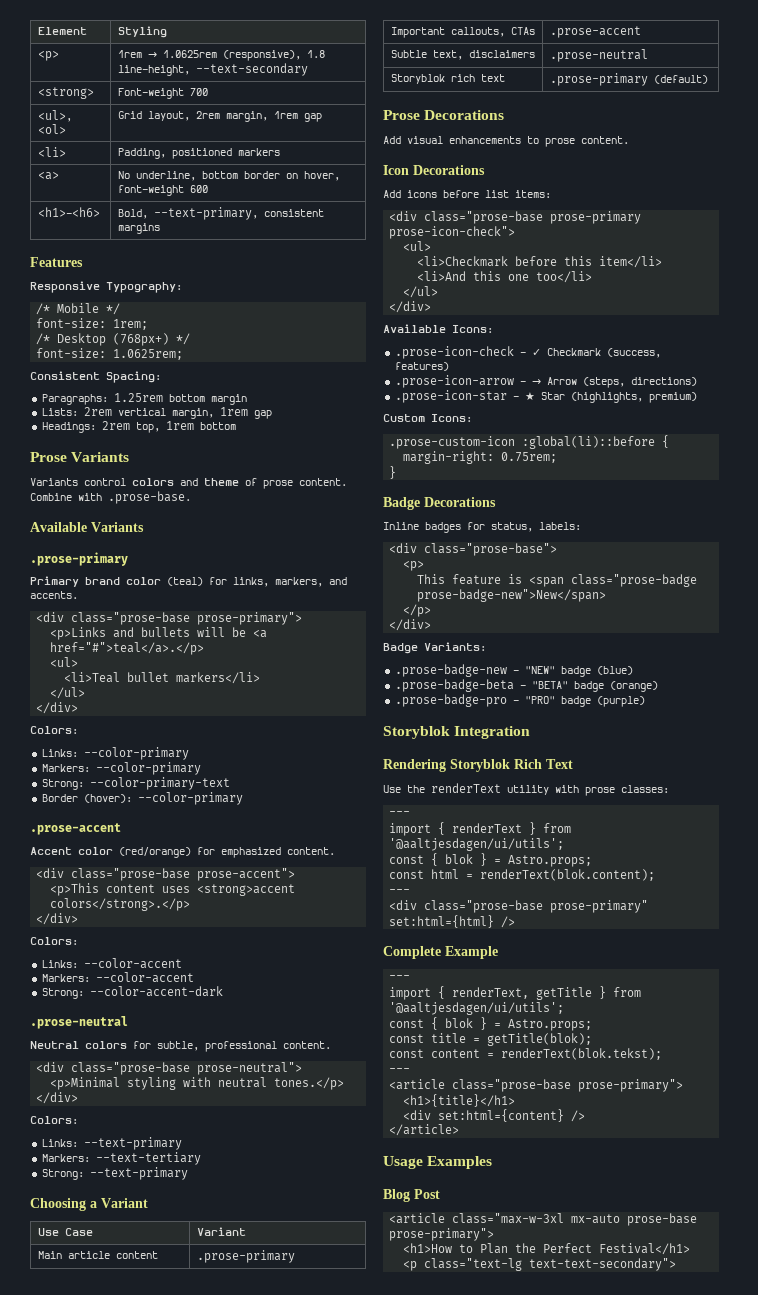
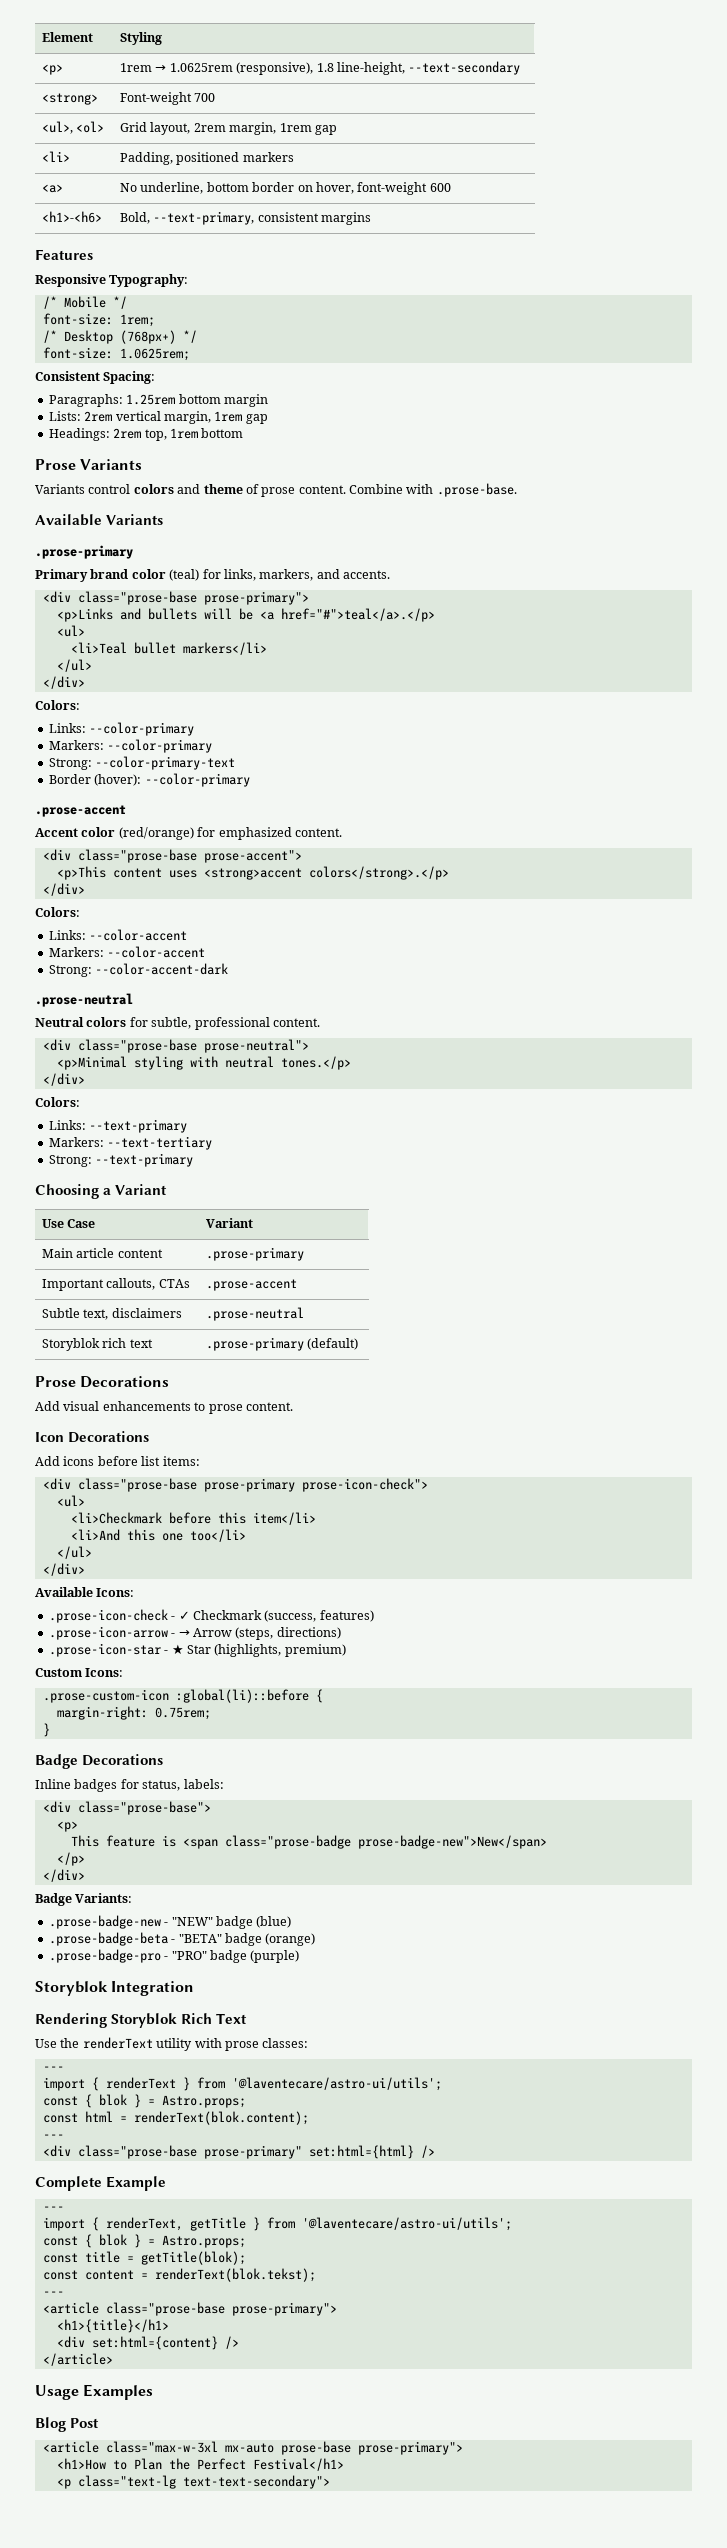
[389,838,565,851] '@aaltjesdagen/ui/utils'; -> [231,2077,442,2091] '@laventecare/astro-ui/utils';
[389,1002,565,1015] '@aaltjesdagen/ui/utils'; -> [301,2217,512,2231] '@laventecare/astro-ui/utils';

